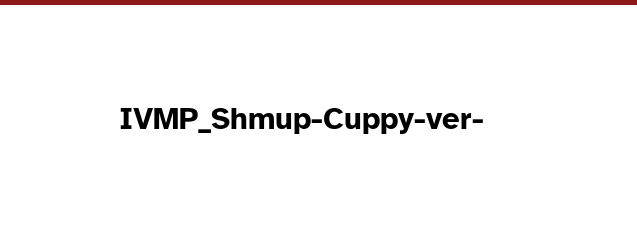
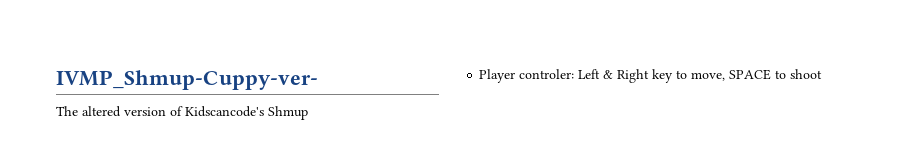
(484, 121) none -> [56,106,308,120] [479,69,823,83] // The altered version of Kidscancode's Shmup // Player controler: Left & Right key to move, SPACE to shoot

